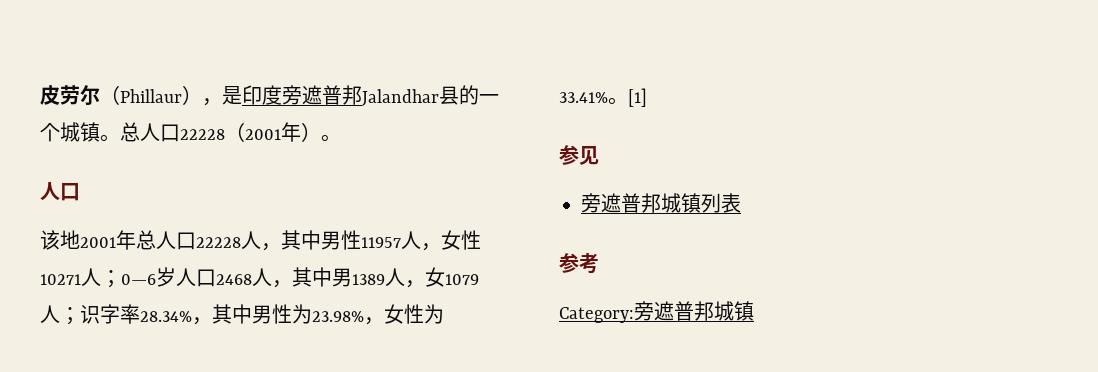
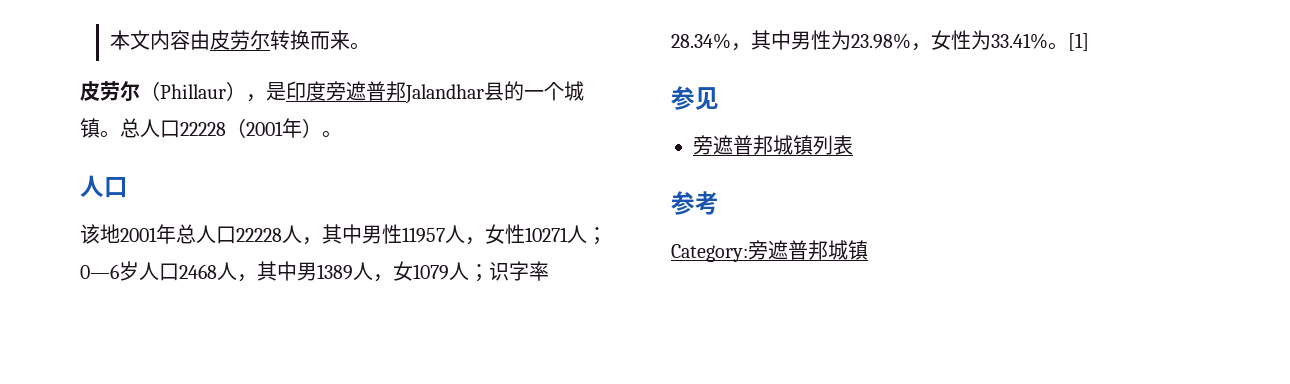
(40, 95) none -> [110,30,371,50] 本文内容由皮劳尔转换而来。 //

